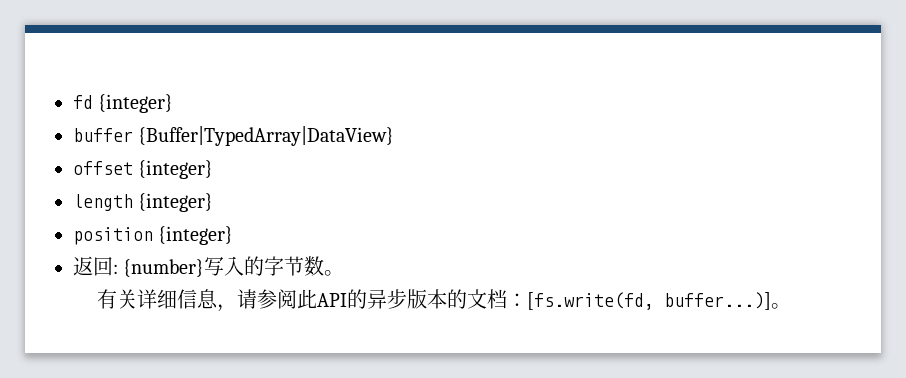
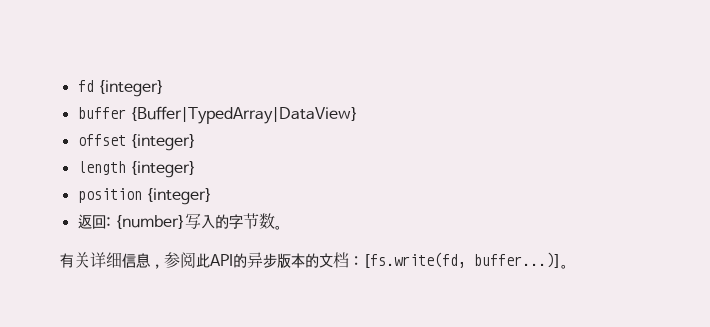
[236,289,257,309] 请 -> (164, 266) none

